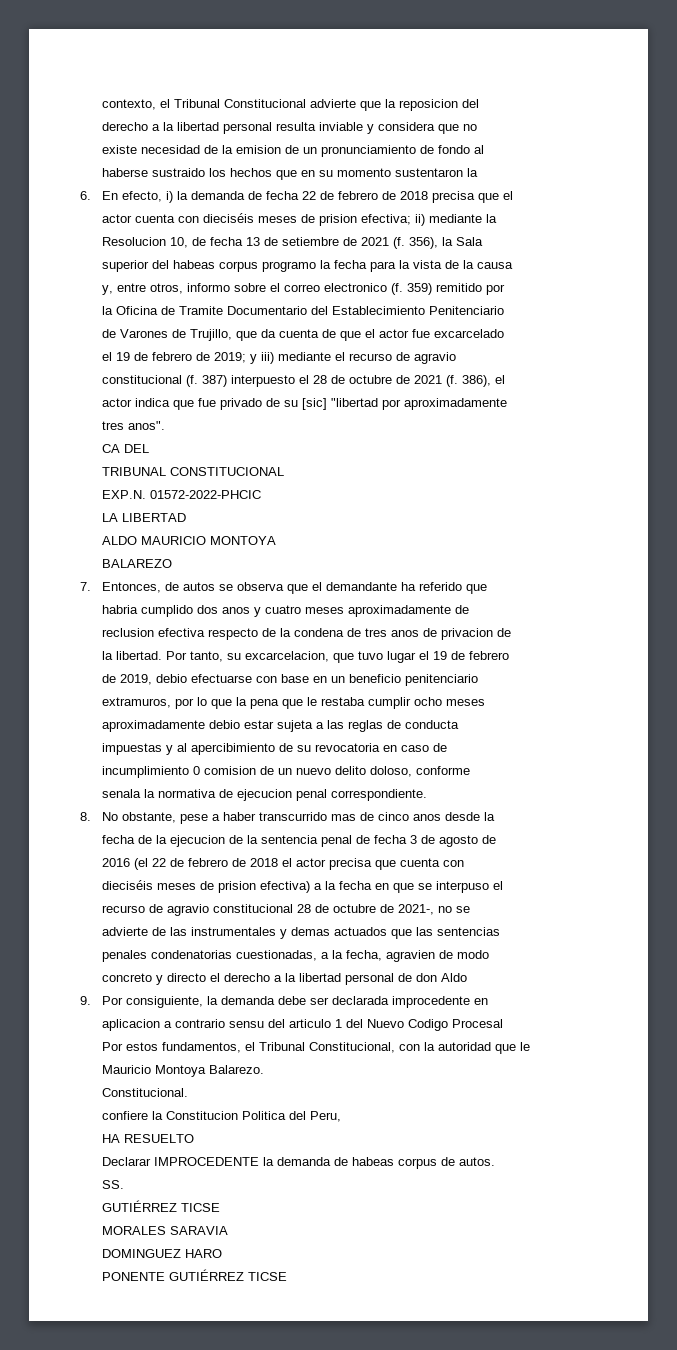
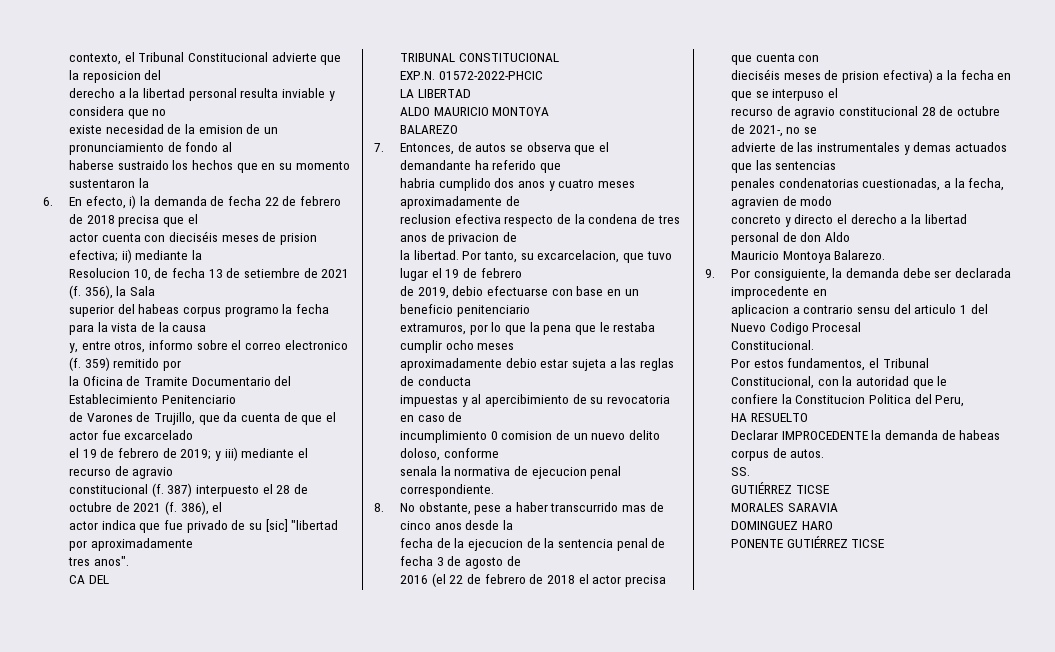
(467, 977) none -> [731,250,886,263] // Mauricio Montoya Balarezo.
(503, 1023) none -> [731,340,815,350] // Constitucional.
[101,1065,264,1077] [101,1088,188,1097] // Mauricio Montoya Balarezo. // Constitucional. -> (948, 381) none

